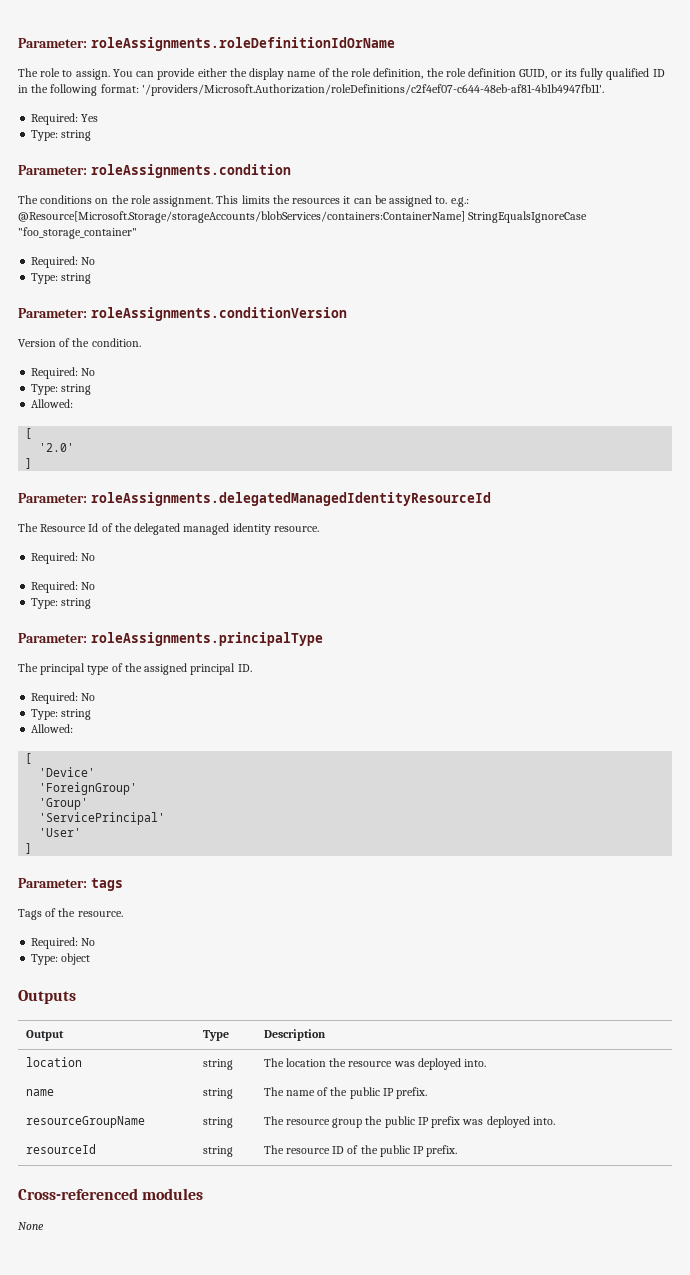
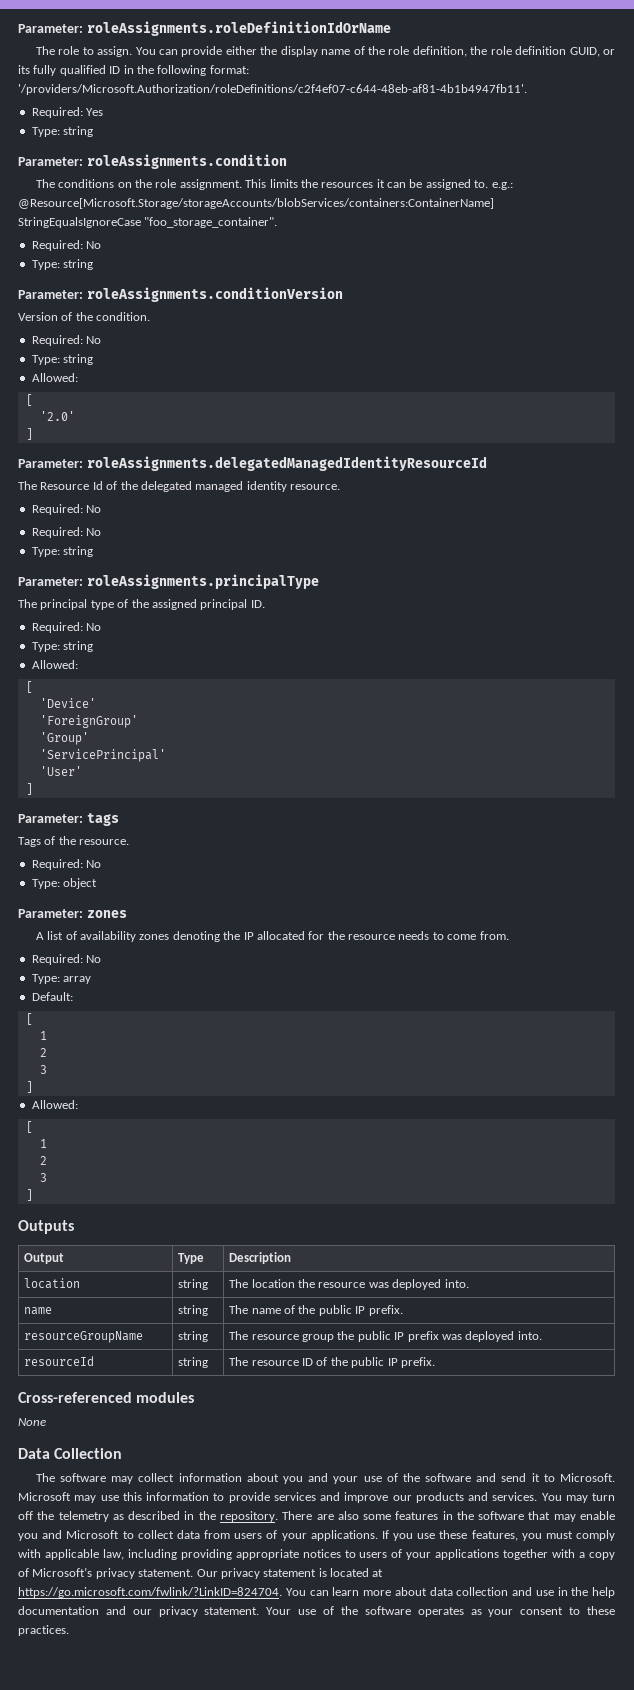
[18,227,137,239] "foo_storage_container" -> [144,217,278,228] "foo_storage_container".
(91, 959) none -> [18,909,127,918] [35,931,509,942] [31,954,102,965] [31,974,92,984] [31,992,73,1001] [25,1013,33,1025] [39,1031,47,1040] [39,1048,47,1057] [39,1065,47,1074] [25,1081,33,1093] [31,1100,78,1109] [25,1121,33,1133] [39,1139,47,1148] [39,1156,47,1165] [39,1173,47,1182] [25,1189,33,1201] // Parameter: zones // A list of availability zones denoting the IP allocated for the resource needs to come from. // Required: No // Type: array // Default: // [ // 1 // 2 // 3 // ] // Allowed: // [ // 1 // 2 // 3 // ]
(44, 1226) none -> [18,1448,123,1459] [35,1473,615,1484] [18,1492,615,1503] [18,1511,615,1522] [18,1530,615,1541] [18,1549,615,1560] [18,1567,384,1579] [18,1587,615,1598] [18,1606,616,1617] [18,1625,69,1636] // Data Collection // The software may collect information about you and your use of the software and send it to Microsoft. Microsoft may use this information to provide services and improve our products and services. You may turn off the telemetry as described in the repository. There are also some features in the software that may enable you and Microsoft to collect data from users of your applications. If you use these features, you must comply with applicable law, including providing appropriate notices to users of your applications together with a copy of Microsoft’s privacy statement. Our privacy statement is located at https://go.microsoft.com/fwlink/?LinkID=824704. You can learn more about data collection and use in the help documentation and our privacy statement. Your use of the software operates as your consent to these practices.

